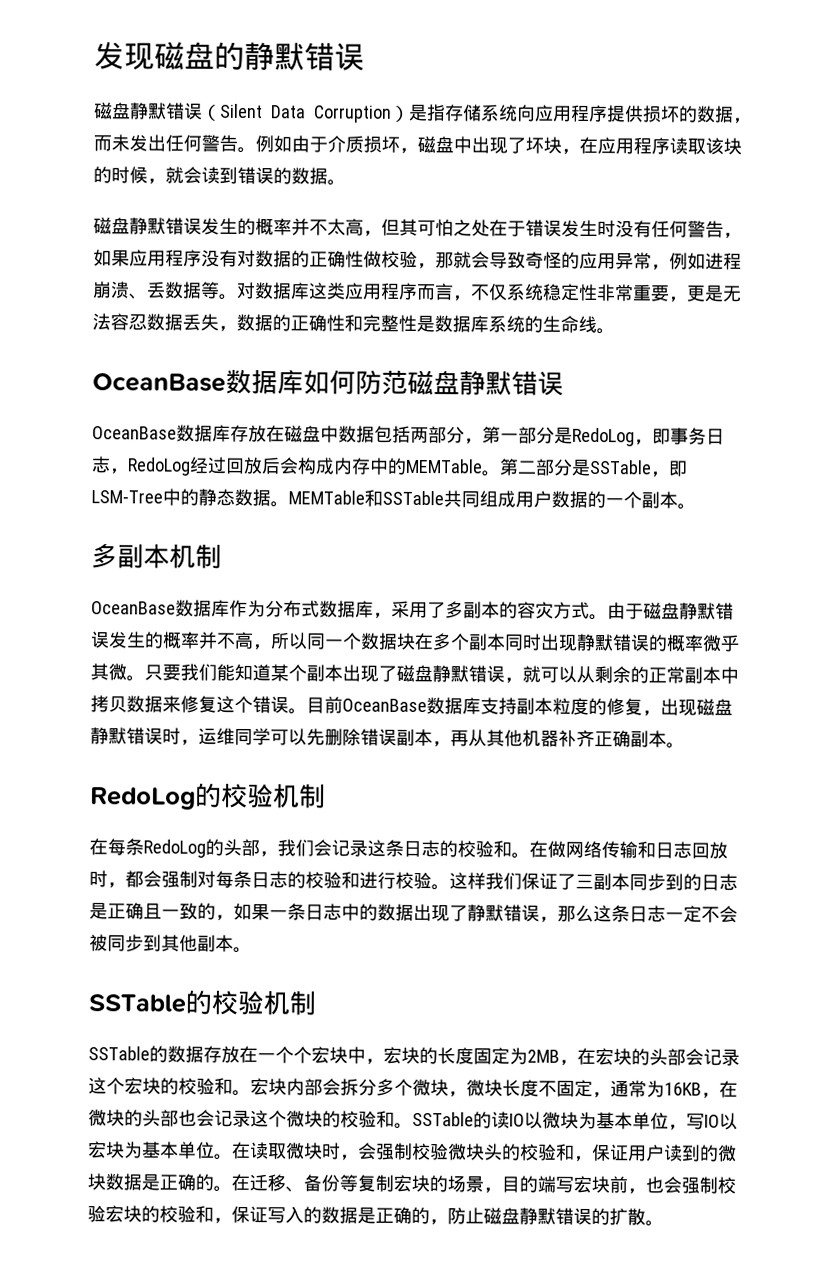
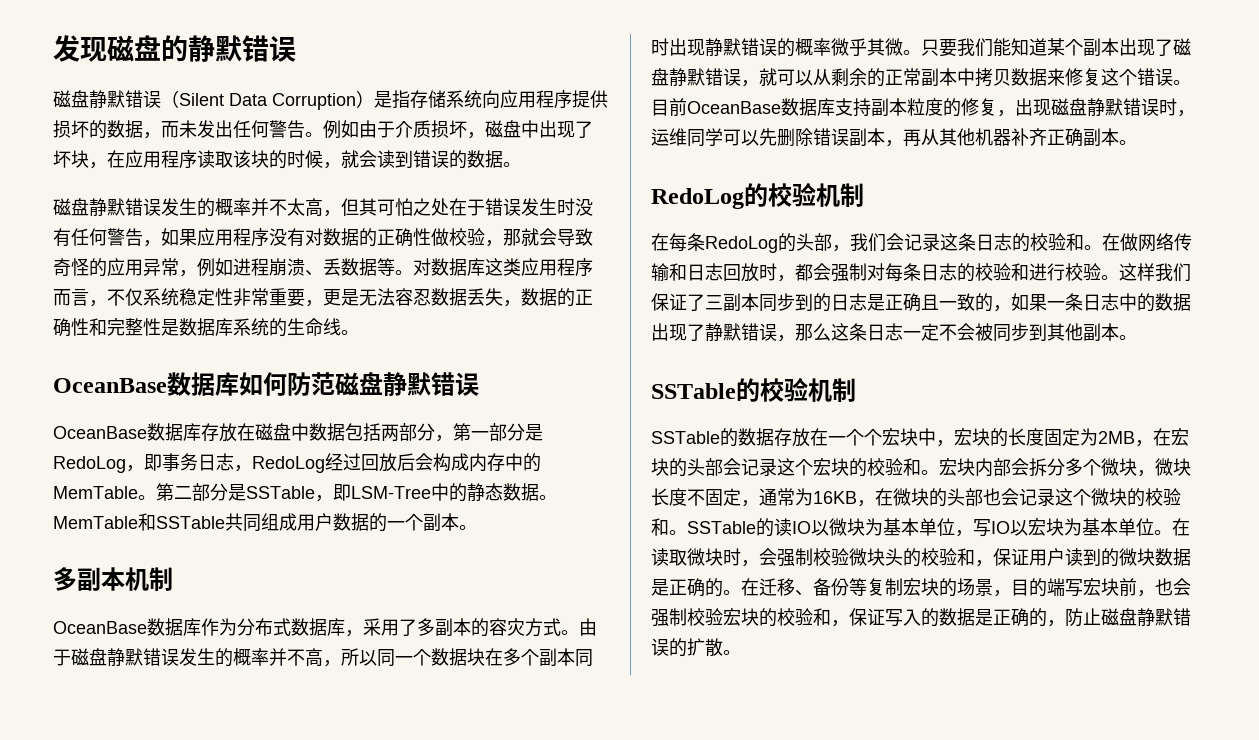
[405,458,483,474] MEMTable -> [53,486,138,499] MemTable
[288,490,365,505] MEMTable -> [53,516,138,529] MemTable

